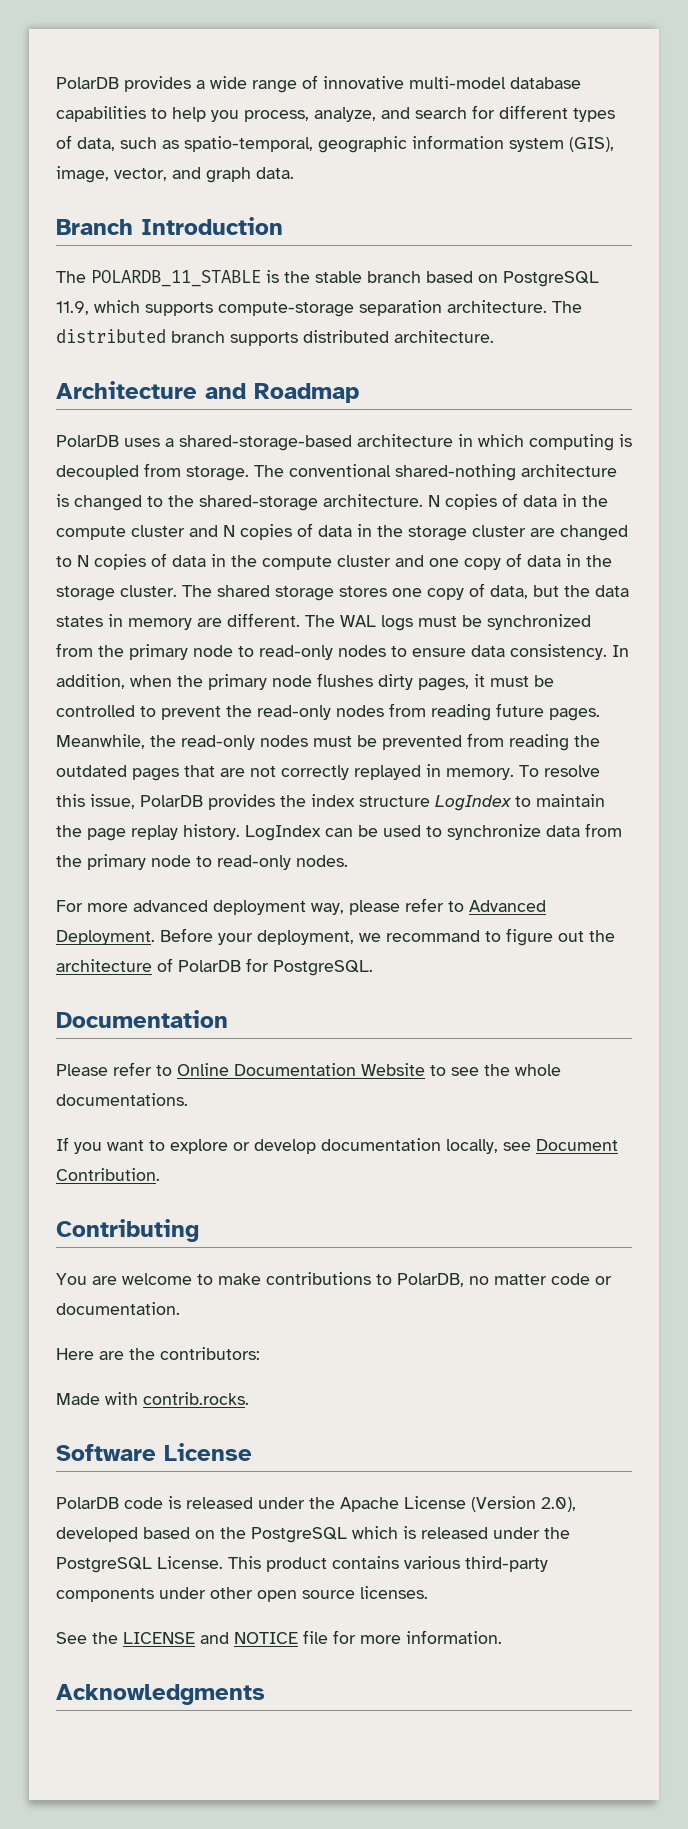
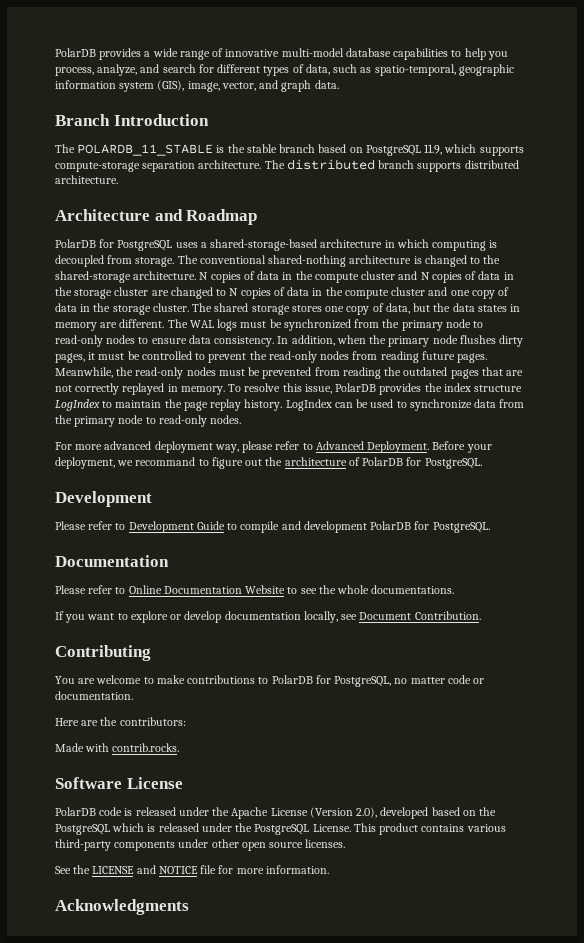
(119, 441) none -> [99,239,173,251] for PostgreSQL
(373, 968) none -> [55,491,152,507] [55,521,490,533] // Development // Please refer to Development Guide to compile and development PolarDB for PostgreSQL.
[397,1273,464,1287] PolarDB, -> [271,675,392,687] PolarDB for PostgreSQL,

